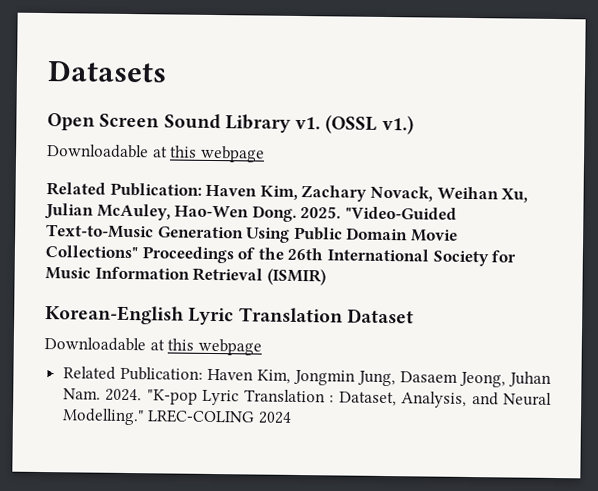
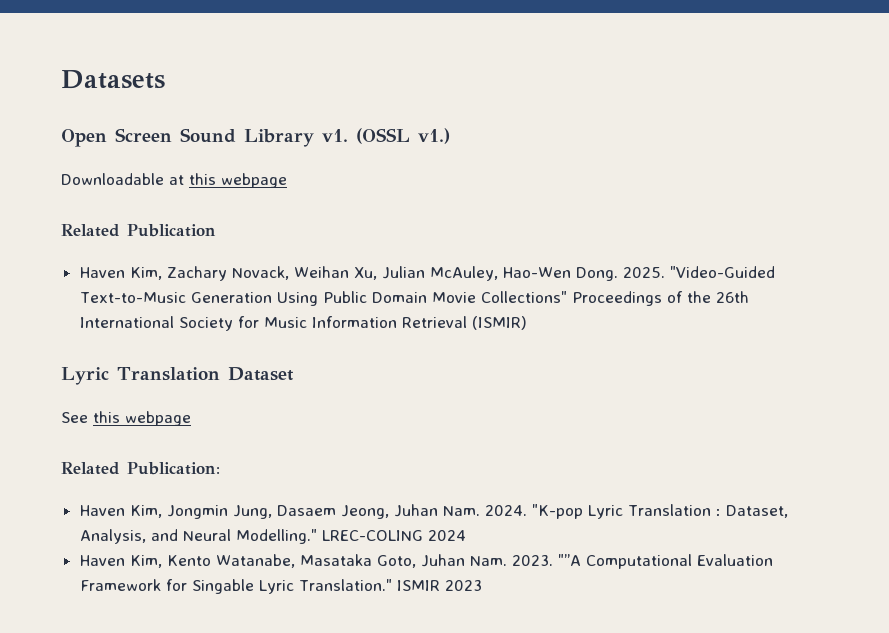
[109,182,202,197] Publication: -> [127,224,216,237] Publication //
[45,305,184,325] Korean-English -> (527, 323) none
[44,337,262,356] [62,366,203,381] Downloadable at this webpage // Related Publication: -> [61,411,191,426] [61,462,220,475] See this webpage // Related Publication: //
(292, 417) none -> [79,554,773,569] [79,579,482,594] // Haven Kim, Kento Watanabe, Masataka Goto, Juhan Nam. 2023. "”A Computational Evaluation Framework for Singable Lyric Translation." ISMIR 2023

